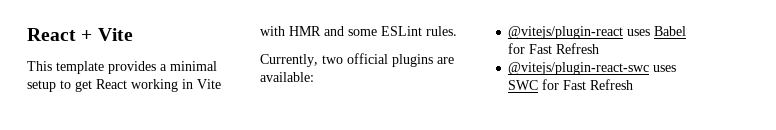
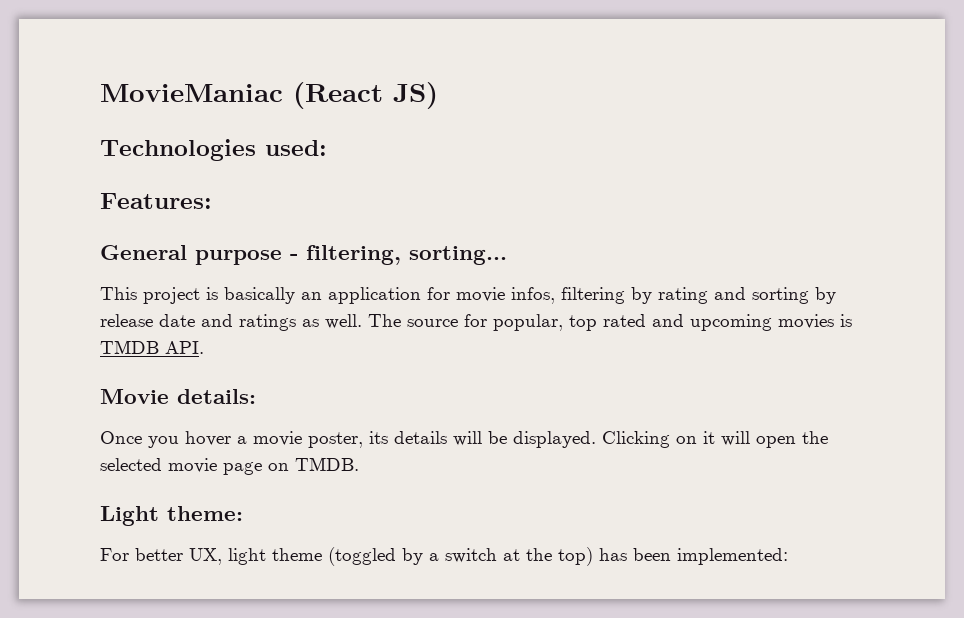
[27,28,133,41] [27,61,217,74] [27,79,221,92] [260,26,457,36] [260,53,454,67] [260,72,314,82] [508,26,687,39] [508,43,600,54] [508,62,677,75] [508,79,634,90] React + Vite // This template provides a minimal setup to get React working in Vite with HMR and some ESLint rules. // Currently, two official plugins are available: // @vitejs/plugin-react uses Babel for Fast Refresh // @vitejs/plugin-react-swc uses SWC for Fast Refresh -> [100,82,438,109] [100,139,327,161] [100,193,212,209] [100,245,507,265] [100,287,836,304] [100,314,852,331] [100,340,204,354] [100,389,256,404] [100,431,828,448] [100,457,359,475] [100,506,243,526] [100,547,788,566] MovieManiac (React JS) // Technologies used: // Features: // General purpose - filtering, sorting... // This project is basically an application for movie infos, filtering by rating and sorting by release date and ratings as well. The source for popular, top rated and upcoming movies is TMDB API. // Movie details: // Once you hover a movie poster, its details will be displayed. Clicking on it will open the selected movie page on TMDB. // Light theme: // For better UX, light theme (toggled by a switch at the top) has been implemented:

